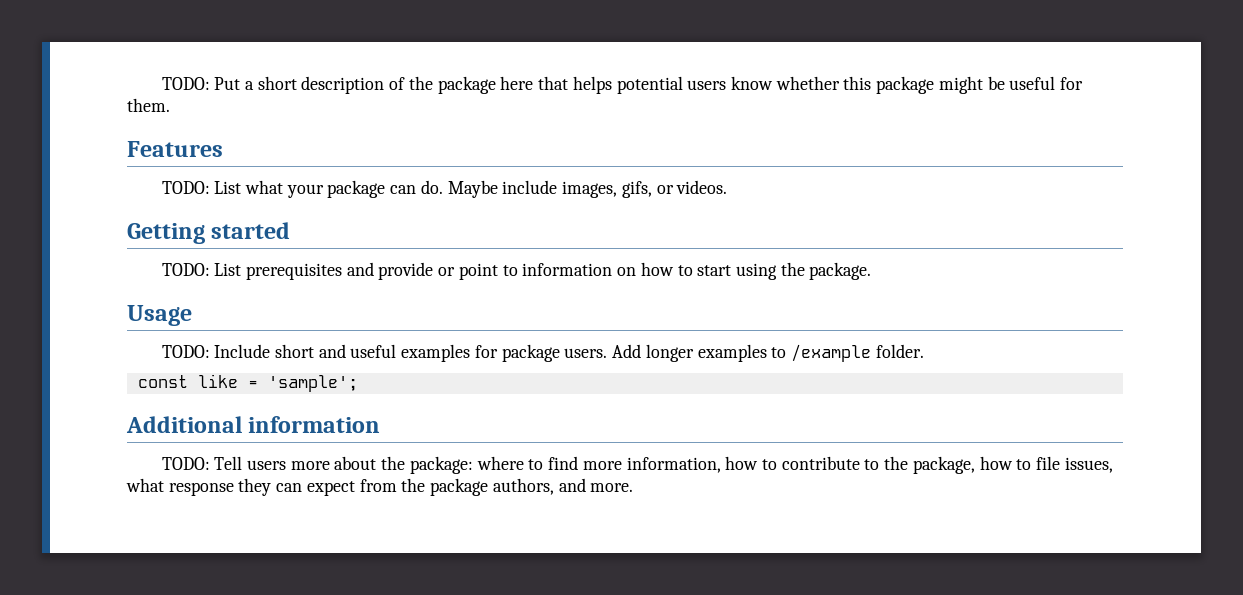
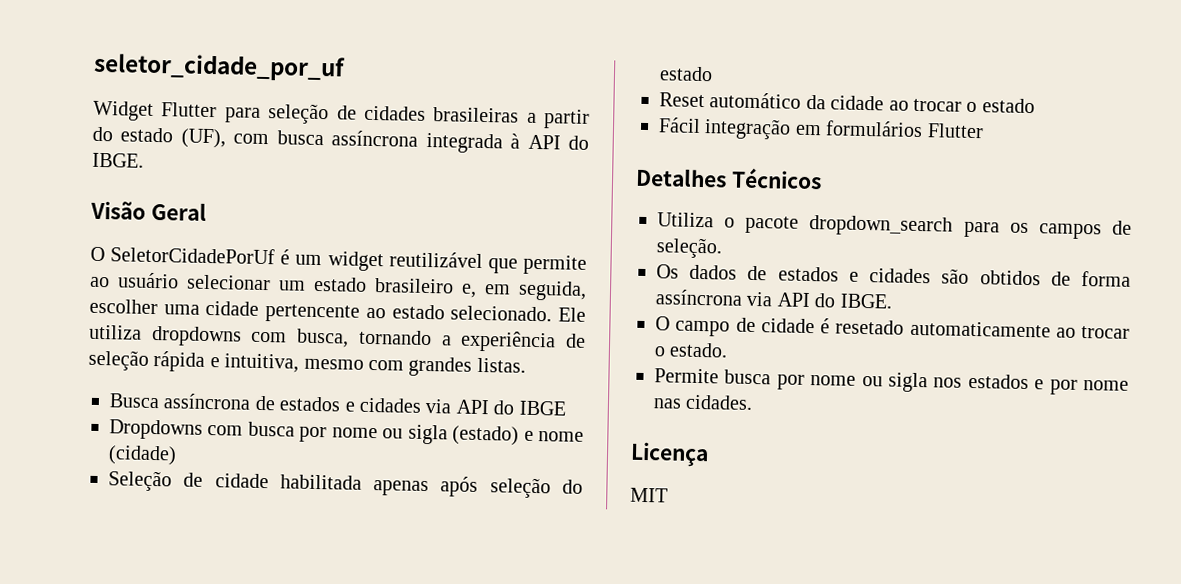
[161,76,1084,94] [127,98,170,112] [127,141,223,157] [161,180,728,198] [127,222,291,244] [161,262,872,280] [127,305,192,326] [161,344,924,362] [137,374,358,392] [126,416,381,433] [161,456,1113,474] [126,478,634,496] TODO: Put a short description of the package here that helps potential users know whether this package might be useful for them. // Features // TODO: List what your package can do. Maybe include images, gifs, or videos. // Getting started // TODO: List prerequisites and provide or point to information on how to start using the package. // Usage // TODO: Include short and useful examples for package users. Add longer examples to /example folder. // const like = 'sample'; // Additional information // TODO: Tell users more about the package: where to find more information, how to contribute to the package, how to file issues, what response they can expect from the package authors, and more. -> [93,52,346,82] [93,100,590,129] [92,126,589,154] [92,152,144,168] [90,200,207,221] [90,246,587,275] [90,272,587,301] [89,298,586,323] [89,324,586,353] [88,349,526,377] [109,393,566,416] [109,419,584,446] [108,445,177,466] [108,470,583,499] [659,66,713,82] [659,92,1035,114] [658,117,984,140] [635,167,822,190] [657,212,1132,240] [656,237,723,259] [656,264,1131,287] [655,289,893,309] [655,316,1130,339] [654,342,729,358] [654,368,1129,395] [653,394,754,410] [630,441,709,468] [630,487,668,503] seletor_cidade_por_uf // Widget Flutter para seleção de cidades brasileiras a partir do estado (UF), com busca assíncrona integrada à API do IBGE. // Visão Geral // O SeletorCidadePorUf é um widget reutilizável que permite ao usuário selecionar um estado brasileiro e, em seguida, escolher uma cidade pertencente ao estado selecionado. Ele utiliza dropdowns com busca, tornando a experiência de seleção rápida e intuitiva, mesmo com grandes listas. // Busca assíncrona de estados e cidades via API do IBGE // Dropdowns com busca por nome ou sigla (estado) e nome (cidade) // Seleção de cidade habilitada apenas após seleção do estado // Reset automático da cidade ao trocar o estado // Fácil integração em formulários Flutter // Detalhes Técnicos // Utiliza o pacote dropdown_search para os campos de seleção. // Os dados de estados e cidades são obtidos de forma assíncrona via API do IBGE. // O campo de cidade é resetado automaticamente ao trocar o estado. // Permite busca por nome ou sigla nos estados e por nome nas cidades. // Licença // MIT

